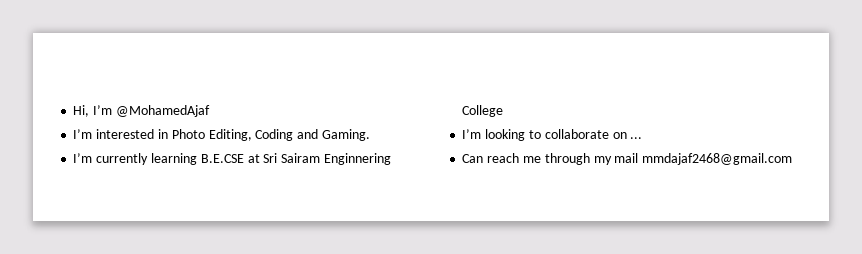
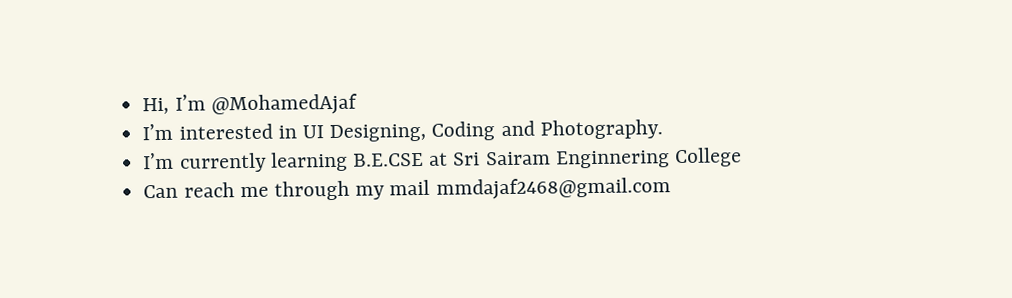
[171,129,252,141] Photo Editing, -> [301,123,427,143] UI Designing,
[321,129,370,141] Gaming. -> [539,119,663,140] Photography.
[462,129,643,141] // I’m looking to collaborate on ... -> (742, 157) none

